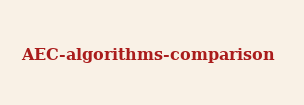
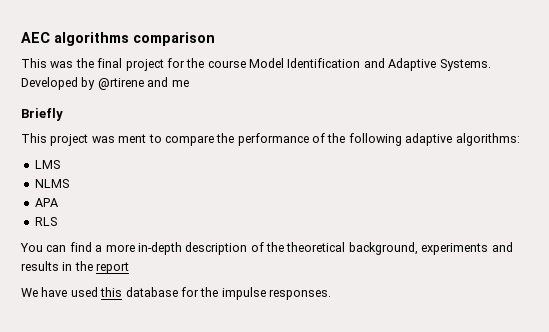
[21,48,275,63] AEC-algorithms-comparison -> [21,32,215,46] [21,58,491,71] [21,77,189,90] [21,108,63,121] [21,133,520,146] [34,160,60,169] [34,179,69,188] [34,198,58,207] [34,217,57,226] [20,242,513,255] [21,261,130,274] [21,287,331,300] AEC algorithms comparison // This was the final project for the course Model Identification and Adaptive Systems. Developed by @rtirene and me // Briefly // This project was ment to compare the performance of the following adaptive algorithms: // LMS // NLMS // APA // RLS // You can find a more in-depth description of the theoretical background, experiments and results in the report // We have used this database for the impulse responses.

